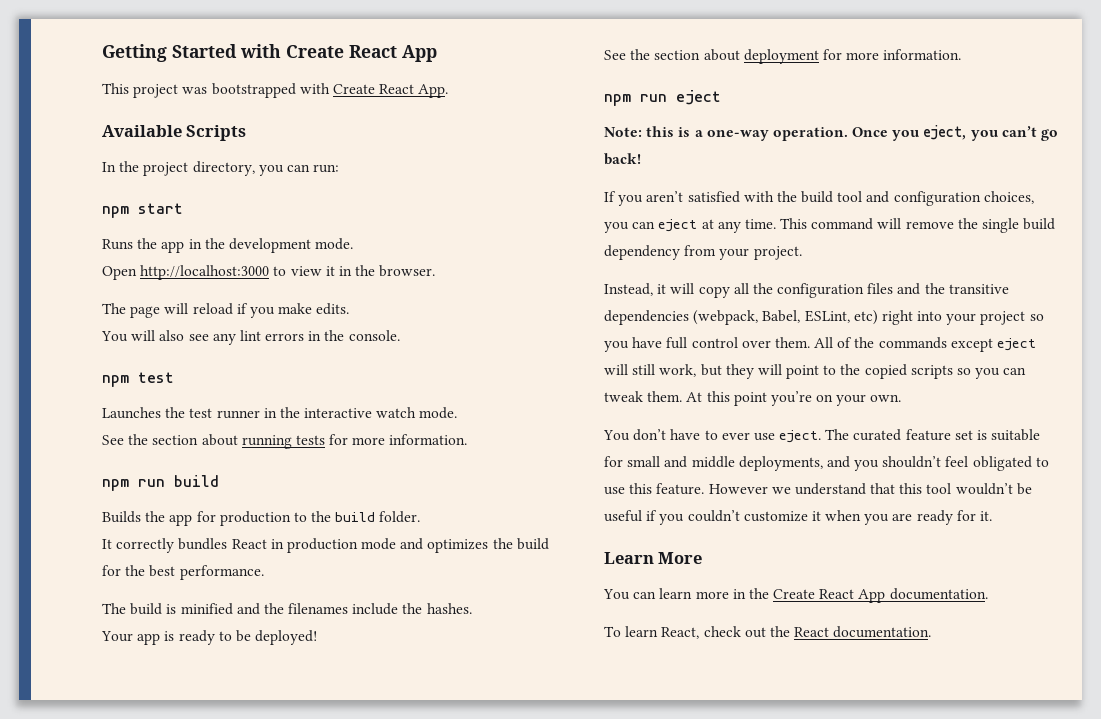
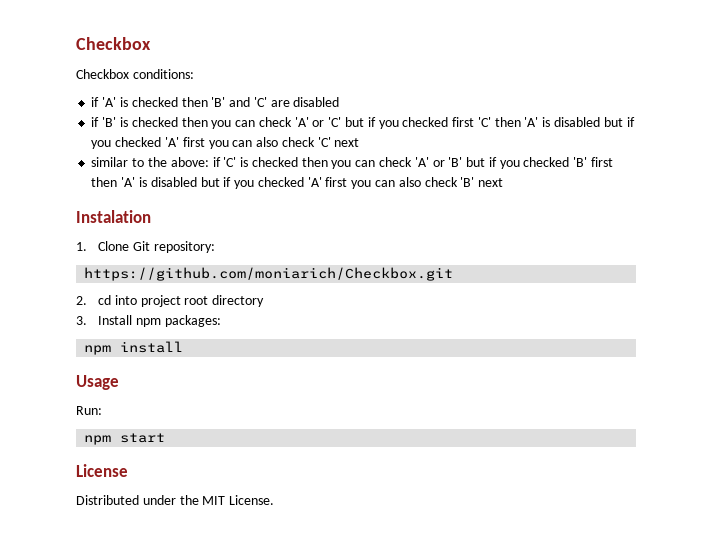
[102,44,437,62] [102,83,449,98] [102,125,247,141] [102,161,340,176] [102,203,183,218] [102,238,354,253] [102,265,436,280] [102,303,350,318] [101,330,400,345] [102,372,174,387] [102,407,458,419] [102,434,468,449] [102,475,219,491] [102,511,421,526] [102,538,549,553] [102,565,264,580] [102,603,472,615] [101,630,318,645] [604,49,962,64] [604,90,721,106] [604,125,1059,141] [604,153,641,165] [604,191,1034,206] [604,218,1056,233] [604,245,802,260] [604,283,1009,298] [604,310,1044,325] [604,337,1037,352] [604,364,1027,379] [604,391,902,406] [603,429,1041,443] [604,456,1049,471] [604,483,1032,495] [604,510,993,525] [604,552,703,564] [603,588,988,603] [604,626,932,639] Getting Started with Create React App // This project was bootstrapped with Create React App. // Available Scripts // In the project directory, you can run: // npm start // Runs the app in the development mode. // Open http://localhost:3000 to view it in the browser. // The page will reload if you make edits. // You will also see any lint errors in the console. // npm test // Launches the test runner in the interactive watch mode. // See the section about running tests for more information. // npm run build // Builds the app for production to the build folder. // It correctly bundles React in production mode and optimizes the build for the best performance. // The build is minified and the filenames include the hashes. // Your app is ready to be deployed! // See the section about deployment for more information. // npm run eject // Note: this is a one-way operation. Once you eject, you can’t go back! // If you aren’t satisfied with the build tool and configuration choices, you can eject at any time. This command will remove the single build dependency from your project. // Instead, it will copy all the configuration files and the transitive dependencies (webpack, Babel, ESLint, etc) right into your project so you have full control over them. All of the commands except eject will still work, but they will point to the copied scripts so you can tweak them. At this point you’re on your own. // You don’t have to ever use eject. The curated feature set is suitable for small and middle deployments, and you shouldn’t feel obligated to use this feature. However we understand that this tool wouldn’t be useful if you couldn’t customize it when you are ready for it. // Learn More // You can learn more in the Create React App documentation. // To learn React, check out the React documentation. -> [76,37,151,50] [76,69,194,79] [91,97,340,107] [91,117,635,129] [91,137,360,149] [91,157,613,169] [91,177,504,189] [76,210,151,223] [76,241,215,253] [84,267,454,281] [76,295,265,307] [76,315,221,327] [84,341,184,355] [76,375,119,390] [76,406,102,415] [84,433,166,445] [76,464,128,477] [76,495,275,505] Checkbox // Checkbox conditions: // if 'A' is checked then 'B' and 'C' are disabled // if 'B' is checked then you can check 'A' or 'C' but if you checked first 'C' then 'A' is disabled but if you checked 'A' first you can also check 'C' next // similar to the above: if 'C' is checked then you can check 'A' or 'B' but if you checked 'B' first then 'A' is disabled but if you checked 'A' first you can also check 'B' next // Instalation // 1. Clone Git repository: // https://github.com/moniarich/Checkbox.git // 2. cd into project root directory // 3. Install npm packages: // npm install // Usage // Run: // npm start // License // Distributed under the MIT License.

